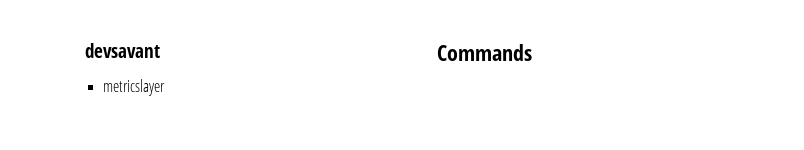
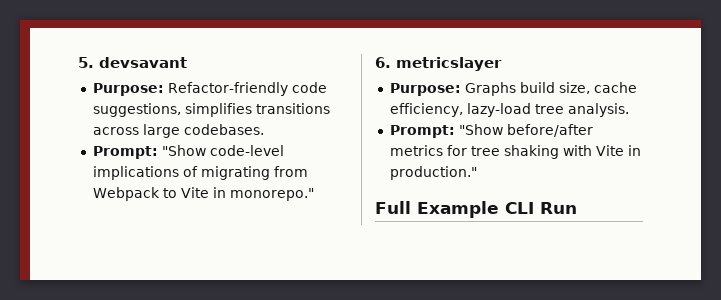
(85, 50) none -> [78,57,94,68] 5.
[102,79,165,96] [437,44,532,61] metricslayer // Commands -> [92,82,327,96] [92,103,330,117] [92,124,264,138] [92,145,284,159] [92,166,308,180] [92,187,314,201] [375,57,502,71] [389,82,637,96] [389,103,629,117] [389,124,593,138] [389,145,641,159] [389,166,477,180] [375,201,577,218] Purpose: Refactor-friendly code suggestions, simplifies transitions across large codebases. // Prompt: "Show code-level implications of migrating from Webpack to Vite in monorepo." // 6. metricslayer // Purpose: Graphs build size, cache efficiency, lazy-load tree analysis. // Prompt: "Show before/after metrics for tree shaking with Vite in production." // Full Example CLI Run

